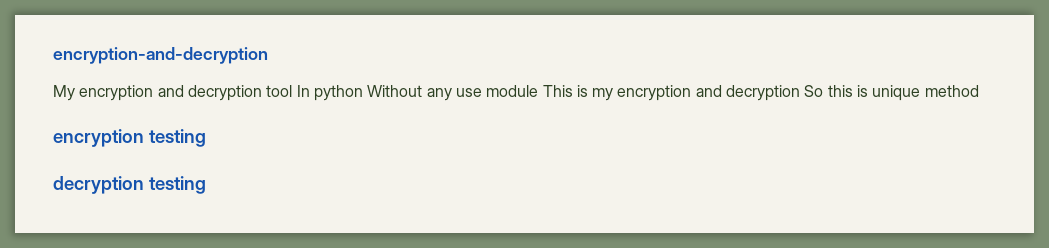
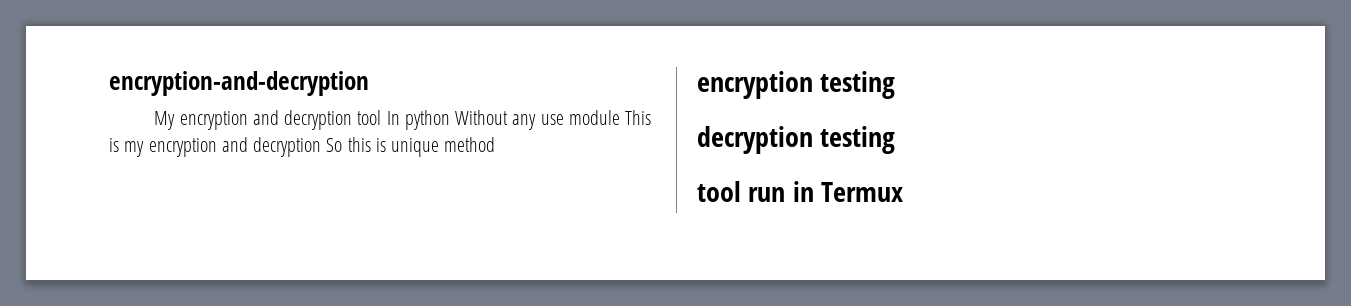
(206, 185) none -> [697,181,904,202] // tool run in Termux

